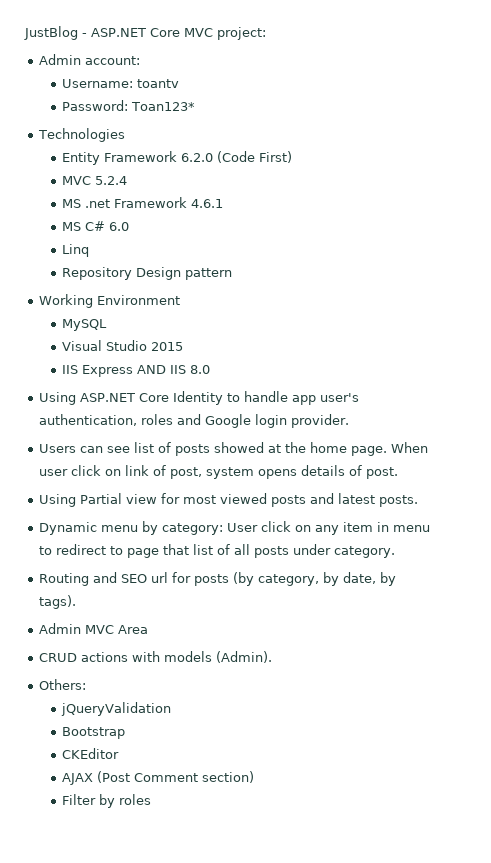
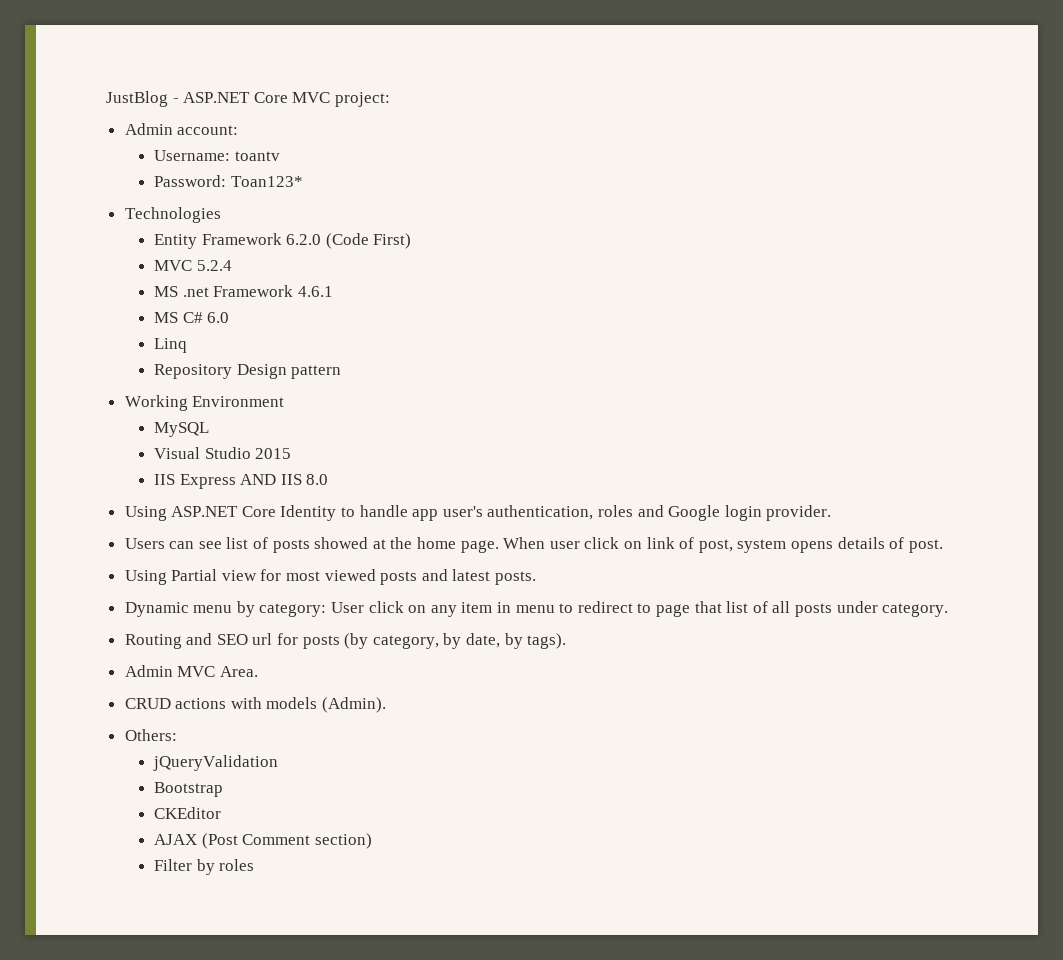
[118,625,149,634] Area -> [219,666,258,677] Area.

